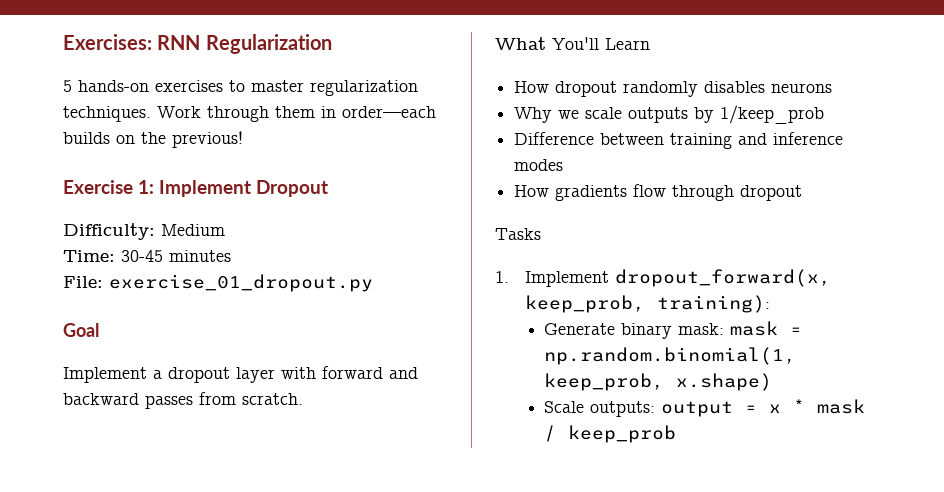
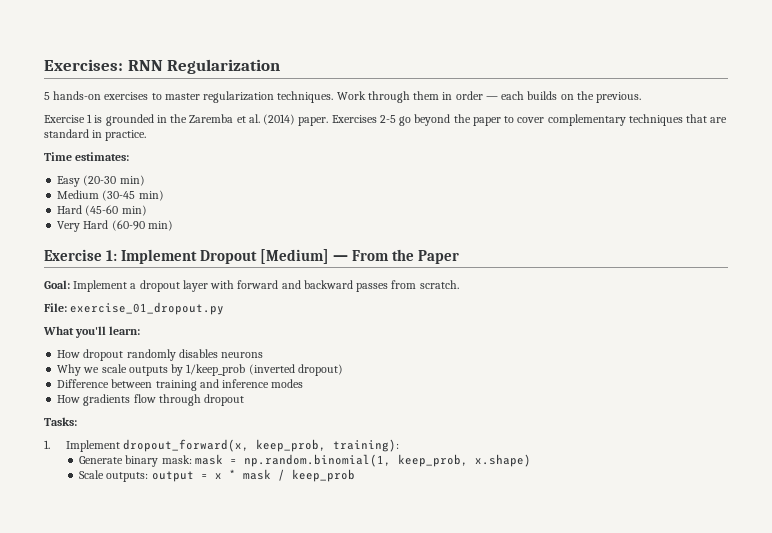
[342,106,436,118] [63,131,243,148] [63,180,328,197] [63,223,225,240] [63,250,231,262] [63,274,373,292] [63,323,99,337] order—each builds on the previous! // Exercise 1: Implement Dropout // Difficulty: Medium // Time: 30-45 minutes // File: exercise_01_dropout.py // Goal // -> [455,91,642,103] [44,114,728,126] [44,129,147,141] [44,152,130,161] [57,175,145,187] [57,190,164,201] [57,205,147,216] [57,220,173,232] [44,249,460,264] [44,280,70,289] order — each builds on the previous. // Exercise 1 is grounded in the Zaremba et al. (2014) paper. Exercises 2-5 go beyond the paper to cover complementary techniques that are standard in practice. // Time estimates: // Easy (20-30 min) // Medium (30-45 min) // Hard (45-60 min) // Very Hard (60-90 min) // Exercise 1: Implement Dropout [Medium] — From the Paper // Goal:
(303, 399) none -> [44,302,225,315] // File: exercise_01_dropout.py
[552,37,650,50] You'll Learn -> [75,326,141,338] you'll learn:
(825, 114) none -> [248,364,343,376] (inverted dropout)
[495,228,541,240] Tasks -> [44,417,77,426] Tasks:

